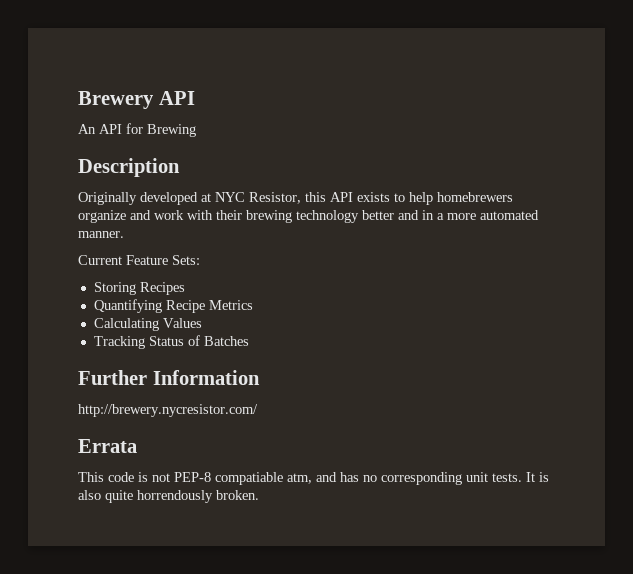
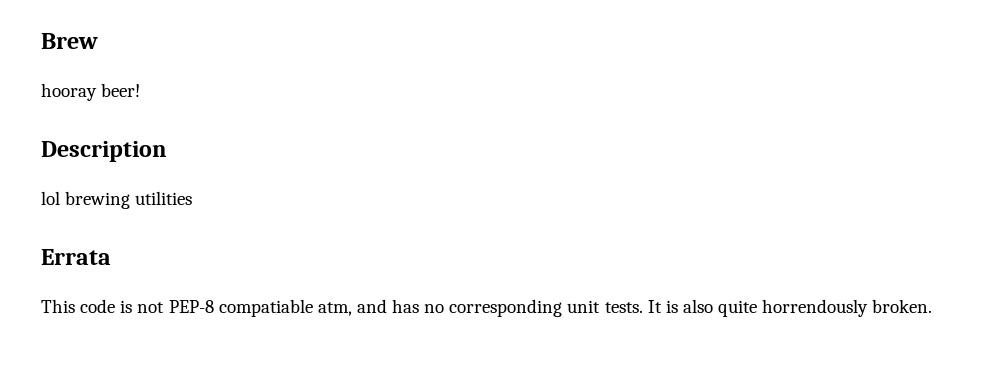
[78,91,195,109] [78,123,196,137] [78,158,180,177] [78,192,513,205] [78,210,539,223] [78,231,124,238] [78,255,200,265] [93,282,185,295] [93,299,253,313] [93,318,202,331] [93,335,249,349] [78,370,260,385] [78,404,258,417] Brewery API // An API for Brewing // Description // Originally developed at NYC Resistor, this API exists to help homebrewers organize and work with their brewing technology better and in a more automated manner. // Current Feature Sets: // Storing Recipes // Quantifying Recipe Metrics // Calculating Values // Tracking Status of Batches // Further Information // http://brewery.nycresistor.com/ -> [41,33,98,49] [41,83,141,101] [41,141,167,162] [41,191,193,209] Brew // hooray beer! // Description // lol brewing utilities

